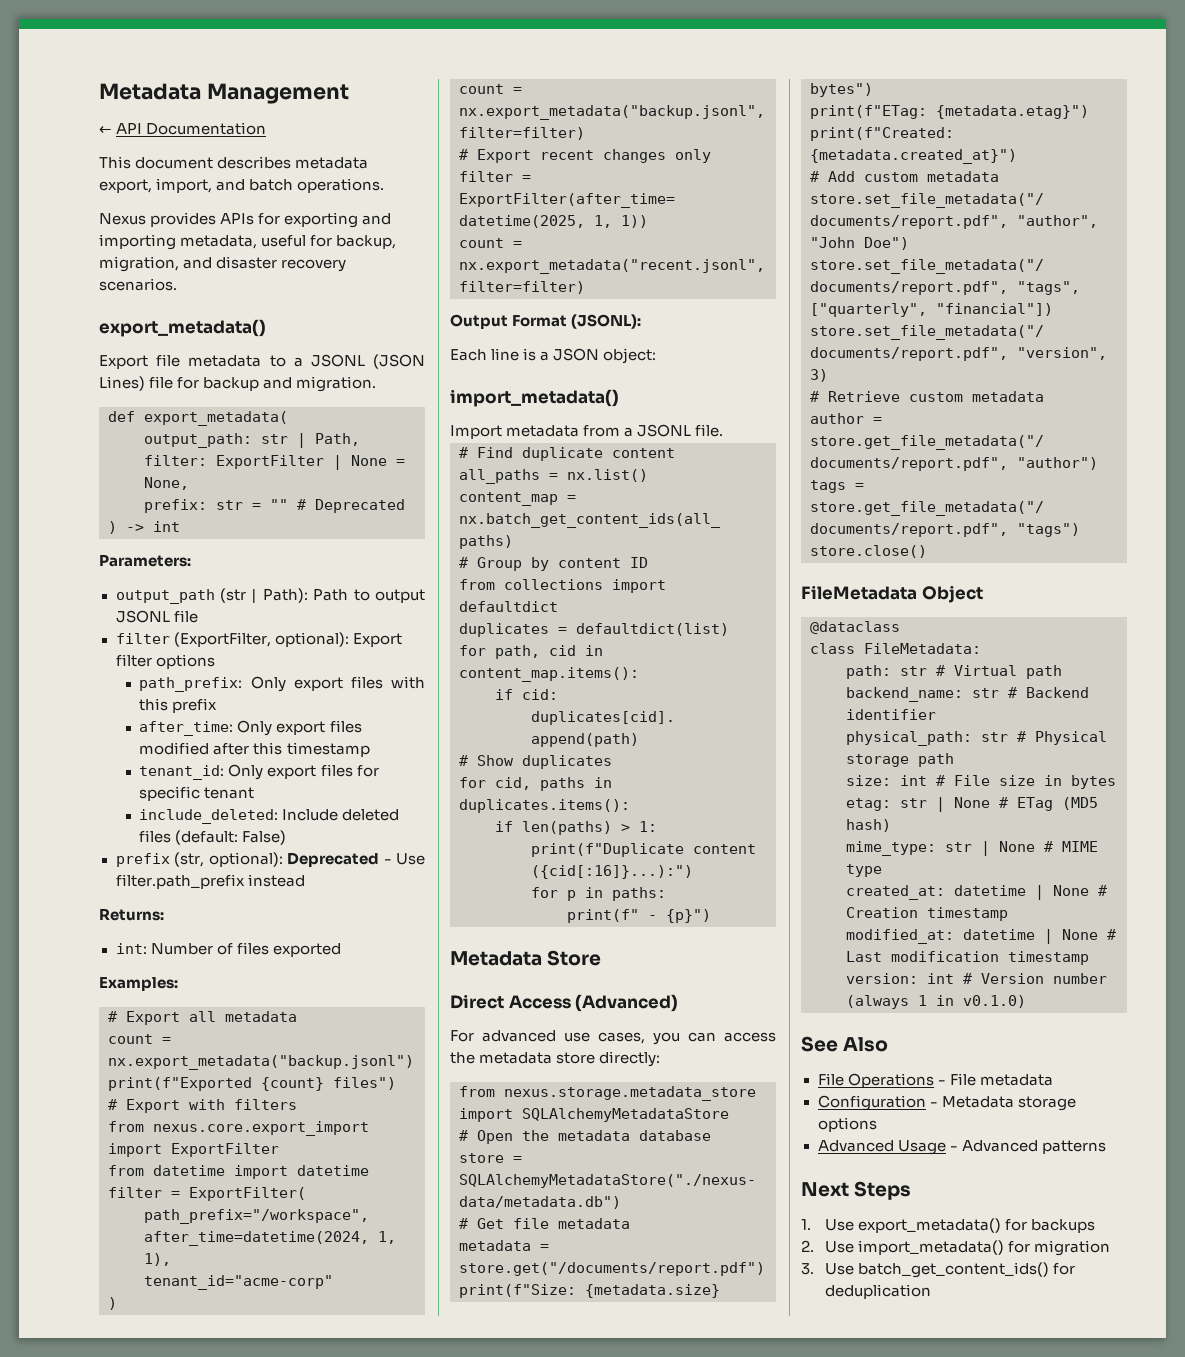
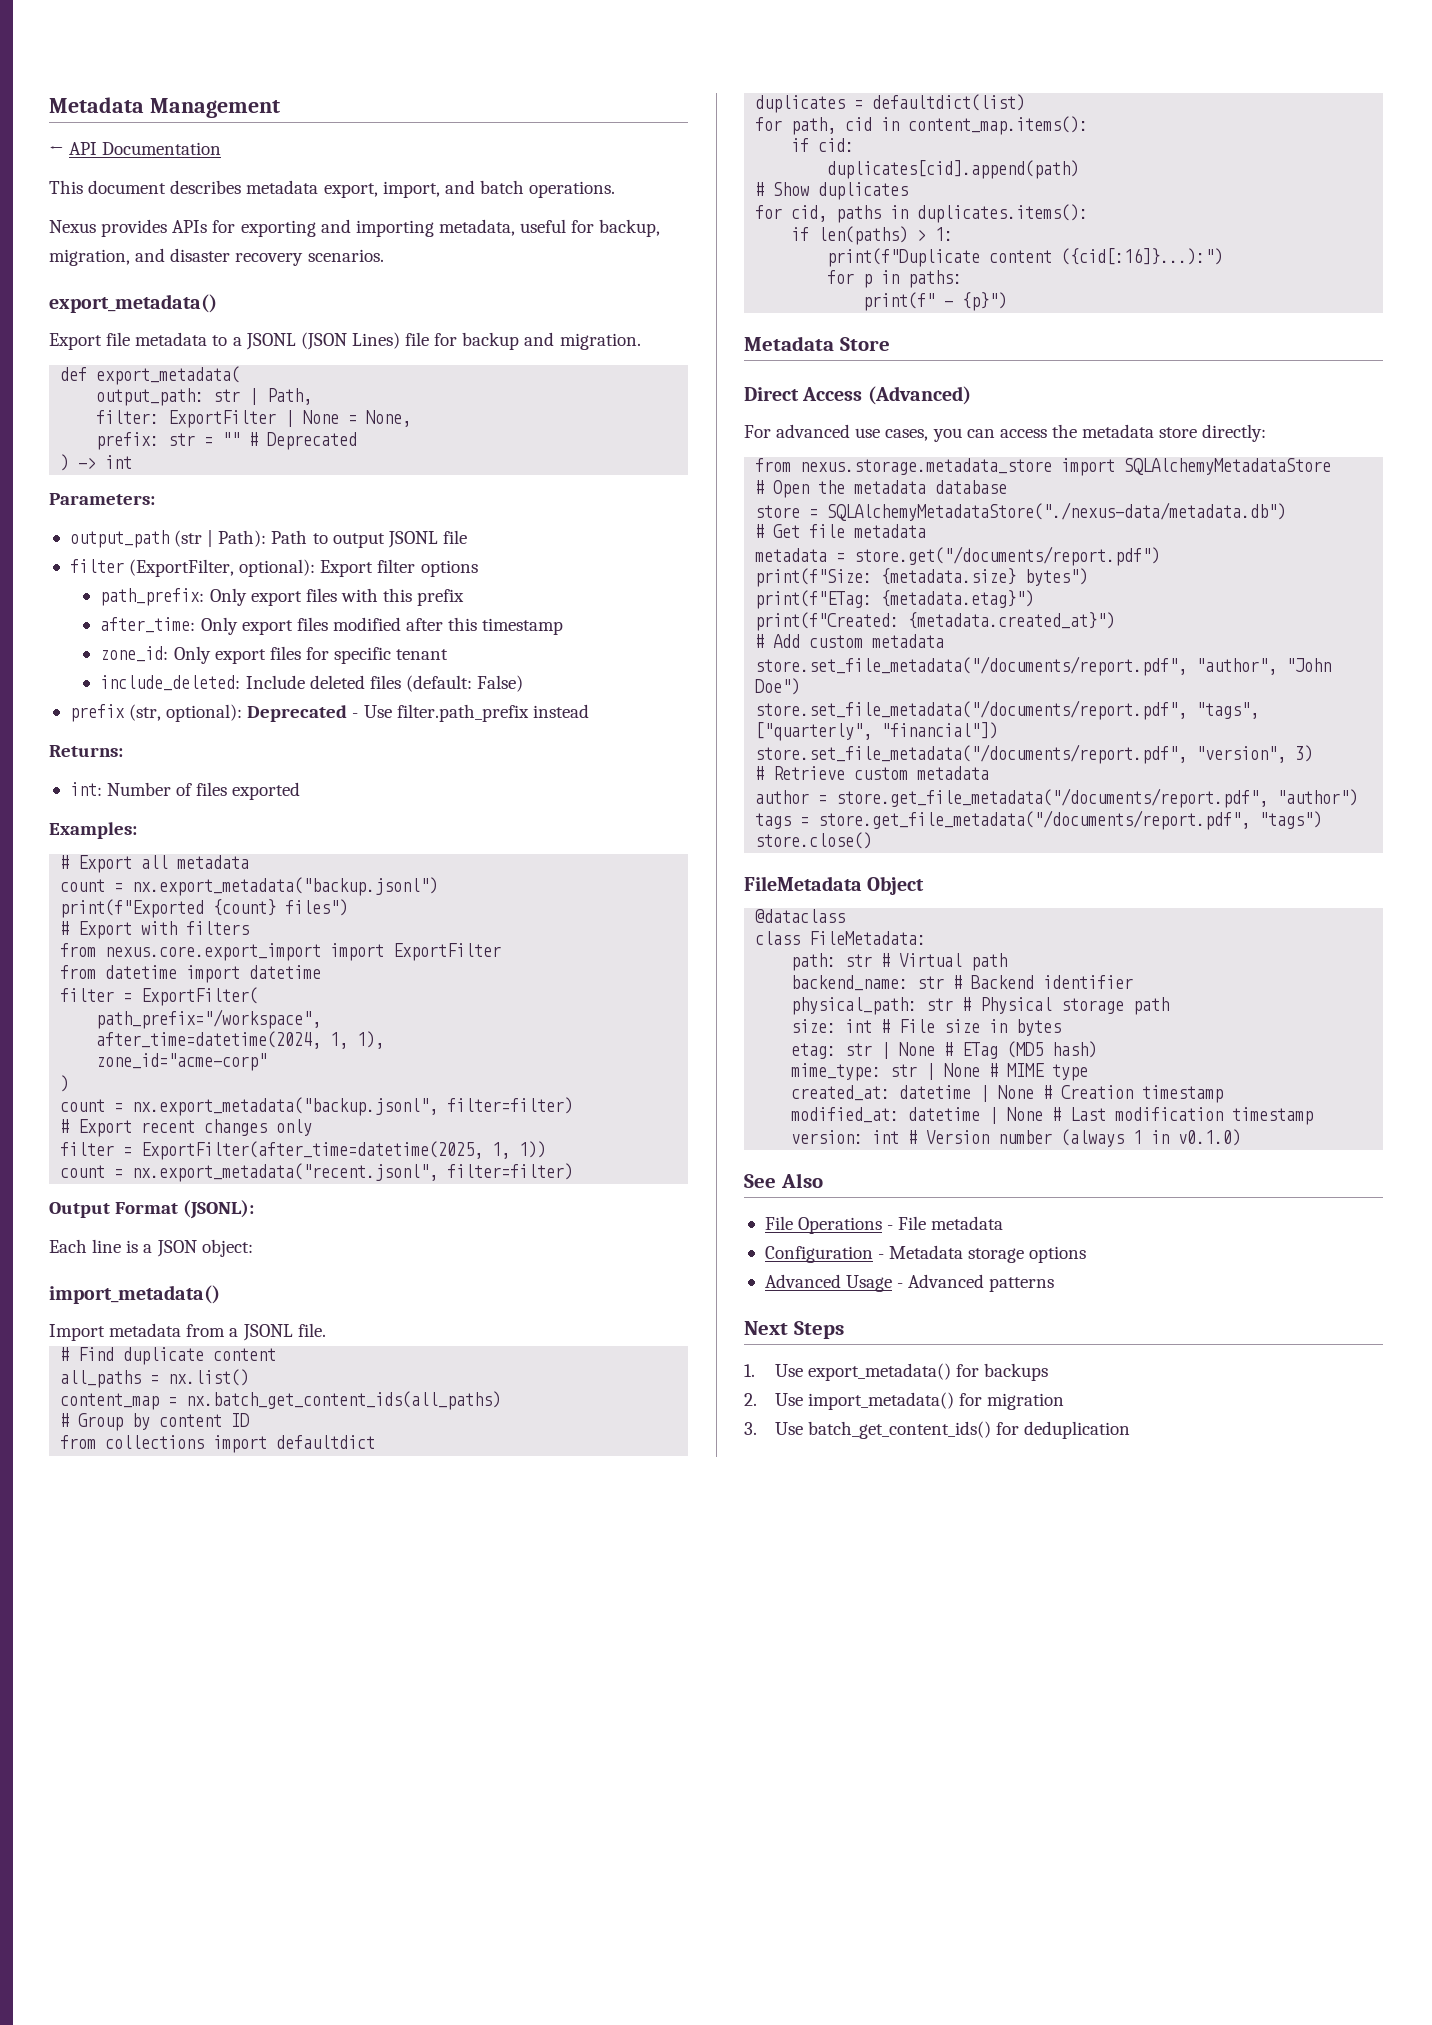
[139,765,225,780] tenant_id: -> [100,646,169,662] zone_id:
[144,1275,333,1290] tenant_id="acme-corp" -> [96,1053,268,1071] zone_id="acme-corp"

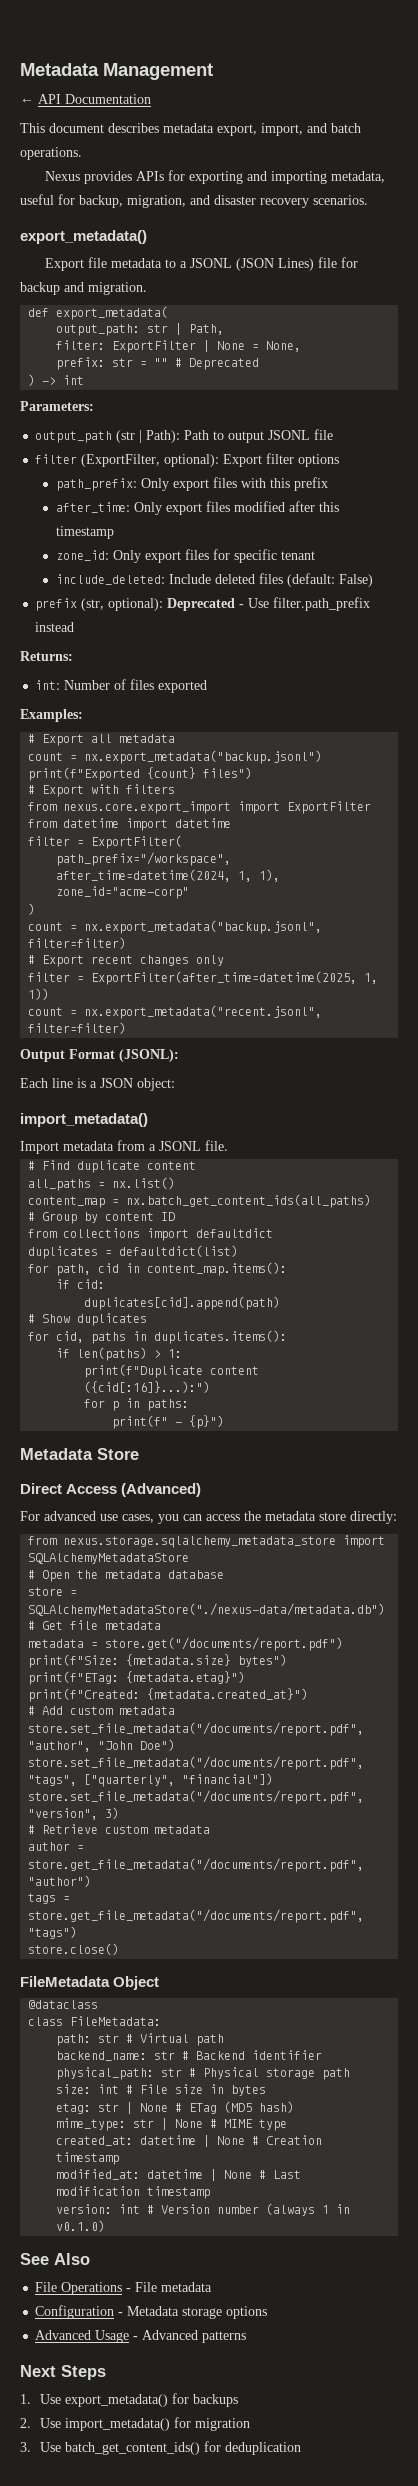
[800,458,1053,475] nexus.storage.metadata_store -> [63,1536,337,1548] nexus.storage.sqlalchemy_metadata_store

